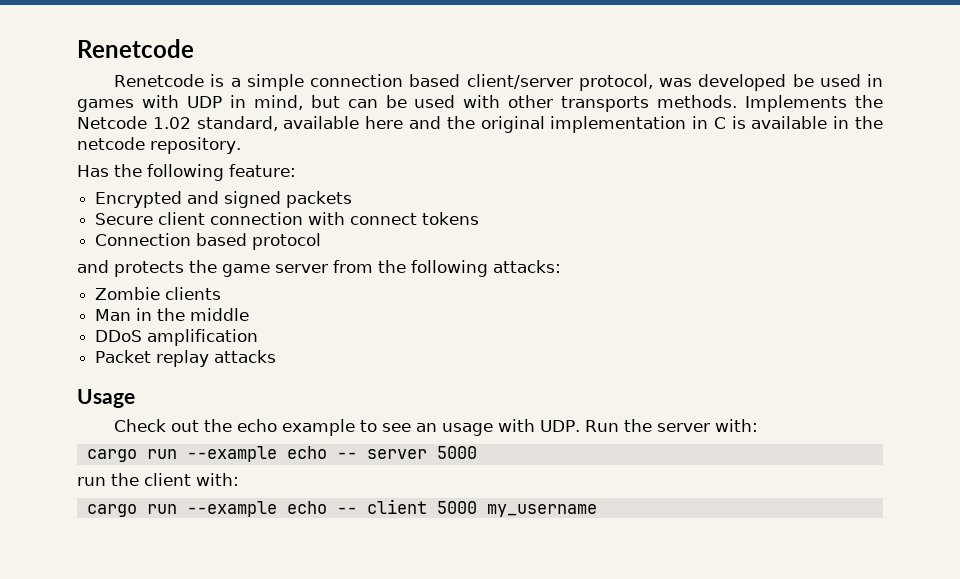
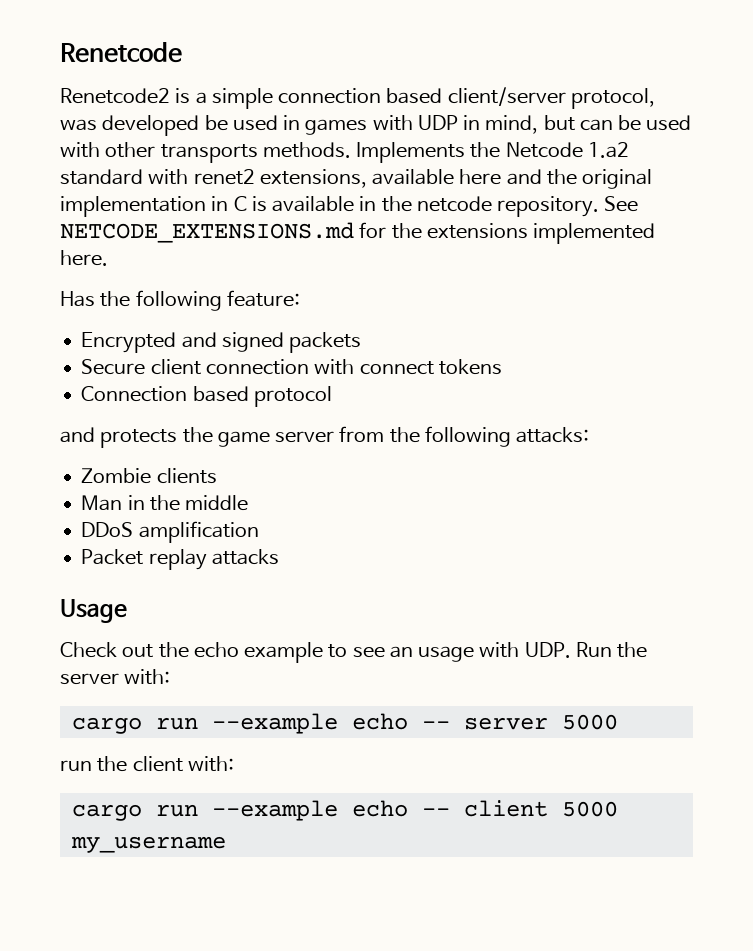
[114,74,205,87] Renetcode -> [60,88,170,104] Renetcode2
[152,116,278,131] 1.02 standard, -> [587,142,629,158] [60,169,367,188] 1.a2 standard with renet2 extensions,
(241, 145) none -> [604,196,639,212] [60,222,656,244] [60,250,108,266] See NETCODE_EXTENSIONS.md for the extensions implemented here.

